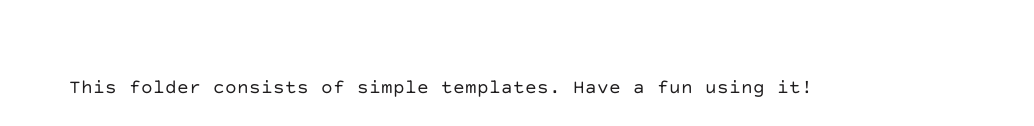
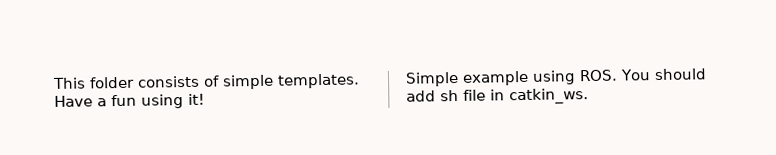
(813, 87) none -> [405,68,707,87] [406,88,589,105] // Simple example using ROS. You should add sh file in catkin_ws.

